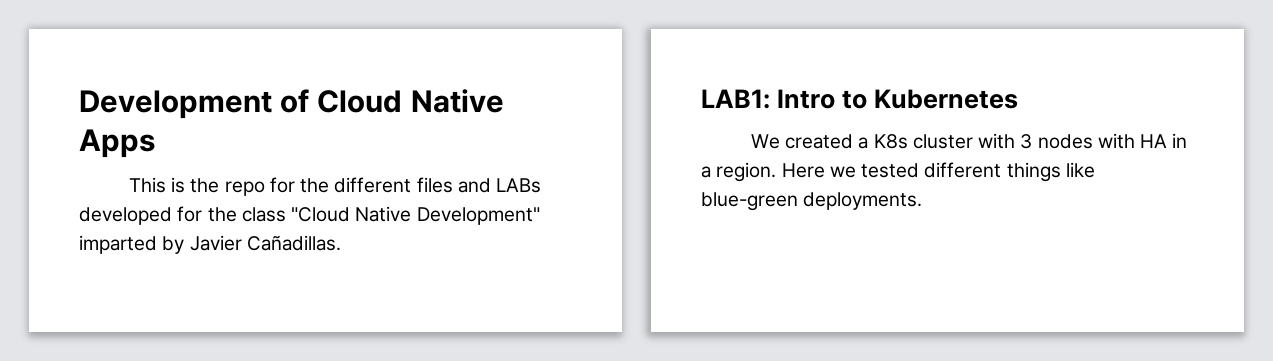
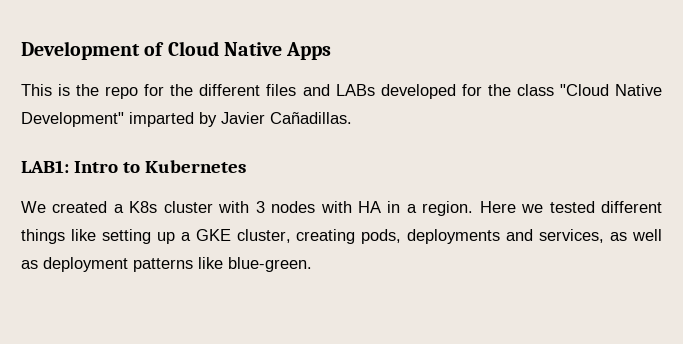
[701,192,923,211] blue-green deployments. -> [101,229,662,244] [21,257,312,272] setting up a GKE cluster, creating pods, deployments and services, as well as deployment patterns like blue-green.

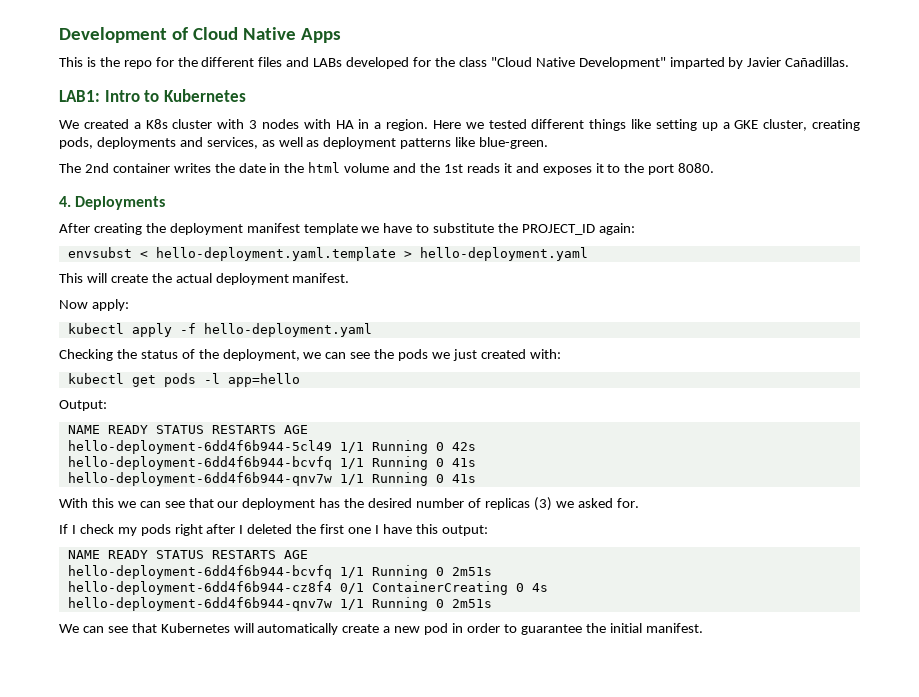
(312, 264) none -> [59,162,715,175] [59,196,166,210] [59,223,635,235] [67,247,588,261] [59,273,350,285] [59,299,129,311] [67,323,372,337] [59,349,561,361] [67,373,300,387] [59,400,107,411] [67,425,308,434] [67,440,476,454] [67,456,476,470] [67,472,476,486] [59,497,639,511] [59,524,488,536] [67,550,308,559] [67,565,492,579] [67,581,548,595] [67,597,492,611] [59,623,703,635] // The 2nd container writes the date in the html volume and the 1st reads it and exposes it to the port 8080. // 4. Deployments // After creating the deployment manifest template we have to substitute the PROJECT_ID again: // envsubst < hello-deployment.yaml.template > hello-deployment.yaml // This will create the actual deployment manifest. // Now apply: // kubectl apply -f hello-deployment.yaml // Checking the status of the deployment, we can see the pods we just created with: // kubectl get pods -l app=hello // Output: // NAME READY STATUS RESTARTS AGE // hello-deployment-6dd4f6b944-5cl49 1/1 Running 0 42s // hello-deployment-6dd4f6b944-bcvfq 1/1 Running 0 41s // hello-deployment-6dd4f6b944-qnv7w 1/1 Running 0 41s // With this we can see that our deployment has the desired number of replicas (3) we asked for. // If I check my pods right after I deleted the first one I have this output: // NAME READY STATUS RESTARTS AGE // hello-deployment-6dd4f6b944-bcvfq 1/1 Running 0 2m51s // hello-deployment-6dd4f6b944-cz8f4 0/1 ContainerCreating 0 4s // hello-deployment-6dd4f6b944-qnv7w 1/1 Running 0 2m51s // We can see that Kubernetes will automatically create a new pod in order to guarantee the initial manifest.

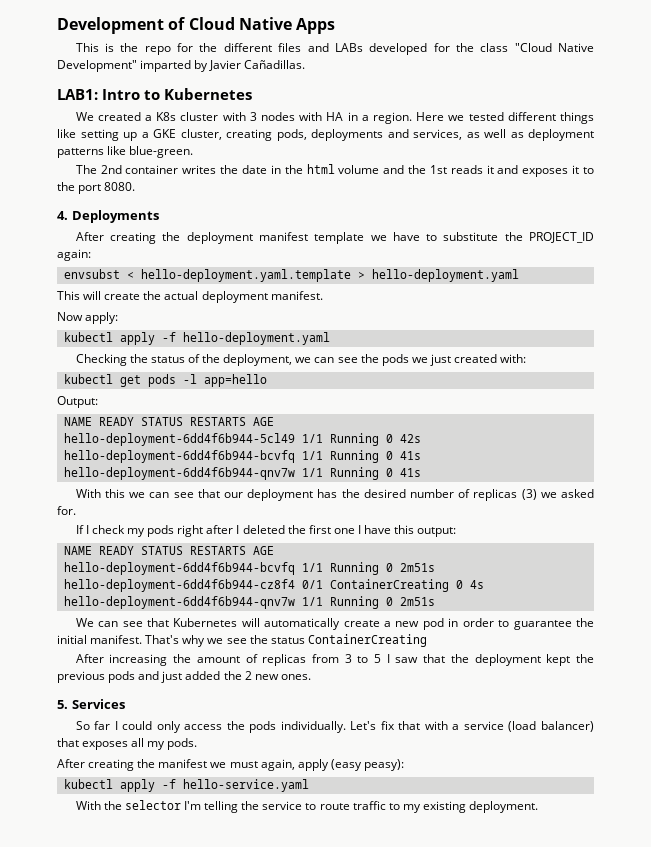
(703, 628) none -> [145,634,427,647] [75,654,595,666] [57,671,311,683] [57,699,125,709] [75,721,595,733] [57,738,198,750] [57,759,404,771] [63,779,309,792] [75,800,539,813] That's why we see the status ContainerCreating // After increasing the amount of replicas from 3 to 5 I saw that the deployment kept the previous pods and just added the 2 new ones. // 5. Services // So far I could only access the pods individually. Let's fix that with a service (load balancer) that exposes all my pods. // After creating the manifest we must again, apply (easy peasy): // kubectl apply -f hello-service.yaml // With the selector I'm telling the service to route traffic to my existing deployment.

